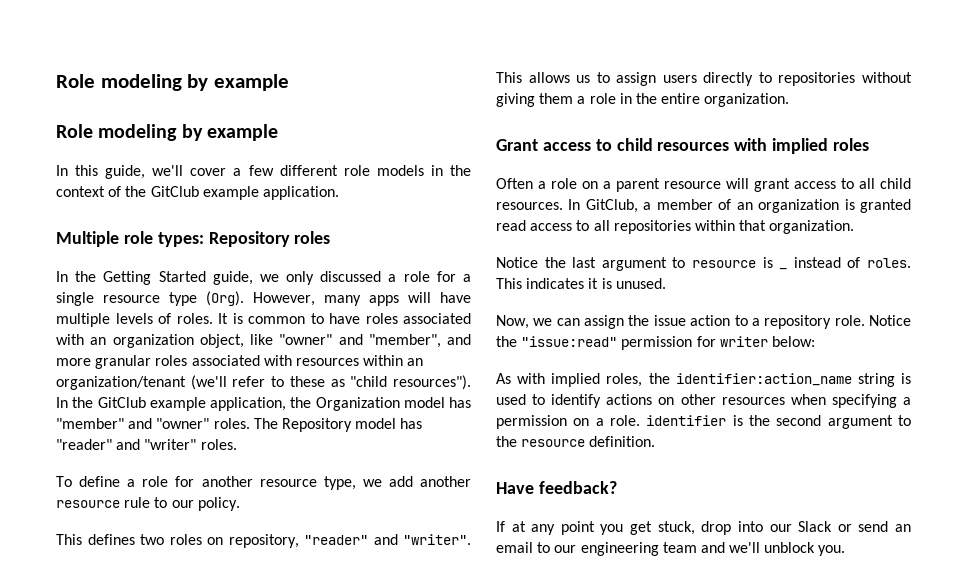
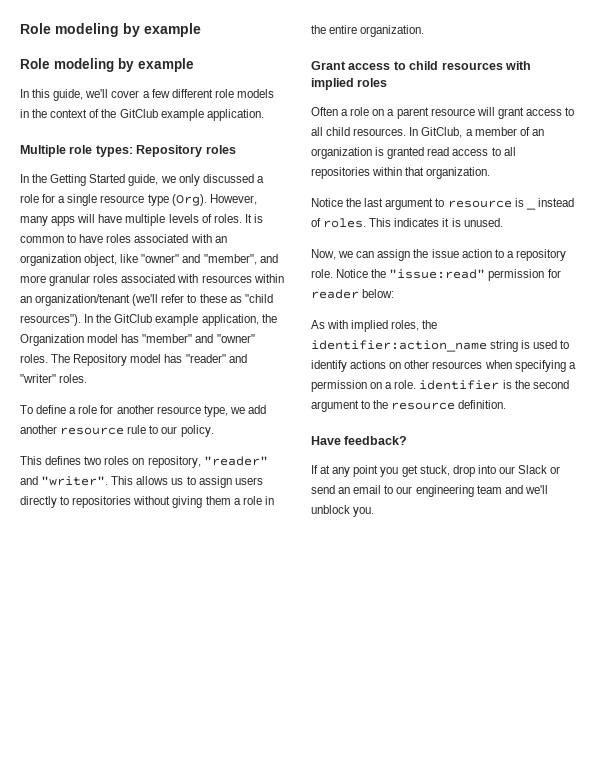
[719,336,768,347] writer -> [311,289,359,299] reader

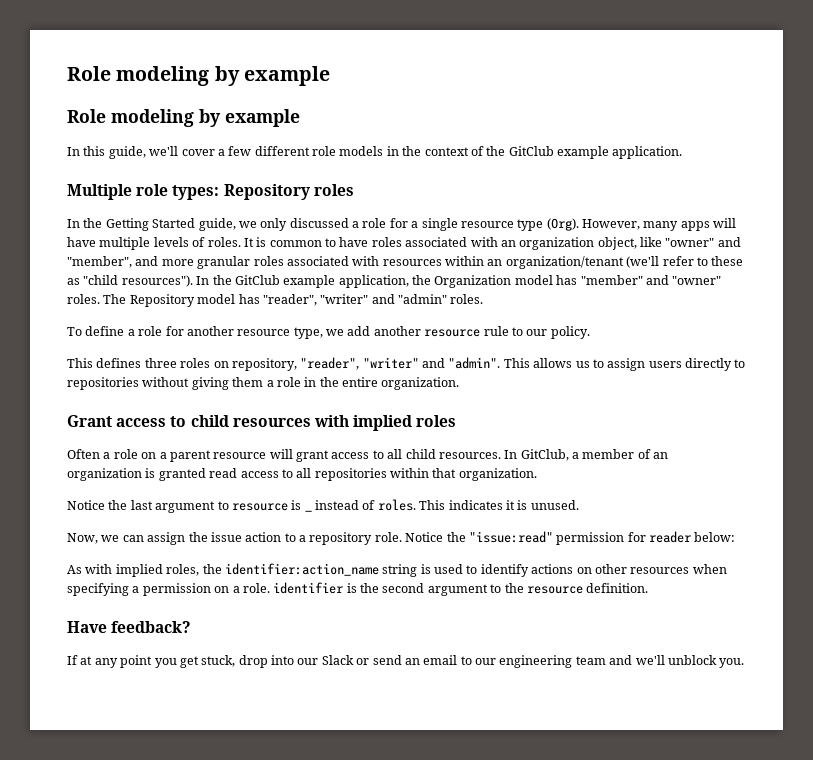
[185,354,247,363] [20,374,56,383] "reader" and "writer" -> [262,294,447,306] "reader", "writer" and "admin"
[84,456,102,465] two -> [144,358,177,368] three
[203,456,268,466] [20,476,109,486] "reader" and "writer". -> [300,357,501,370] "reader", "writer" and "admin".

